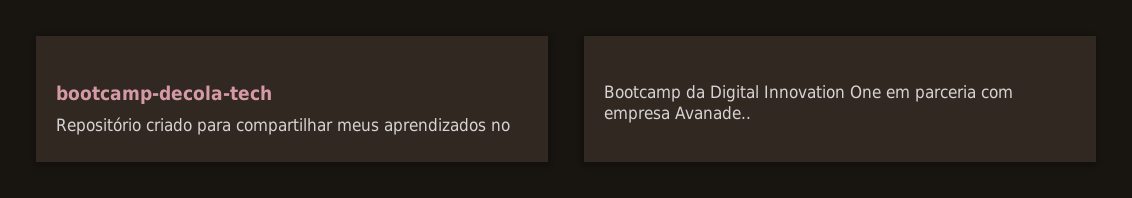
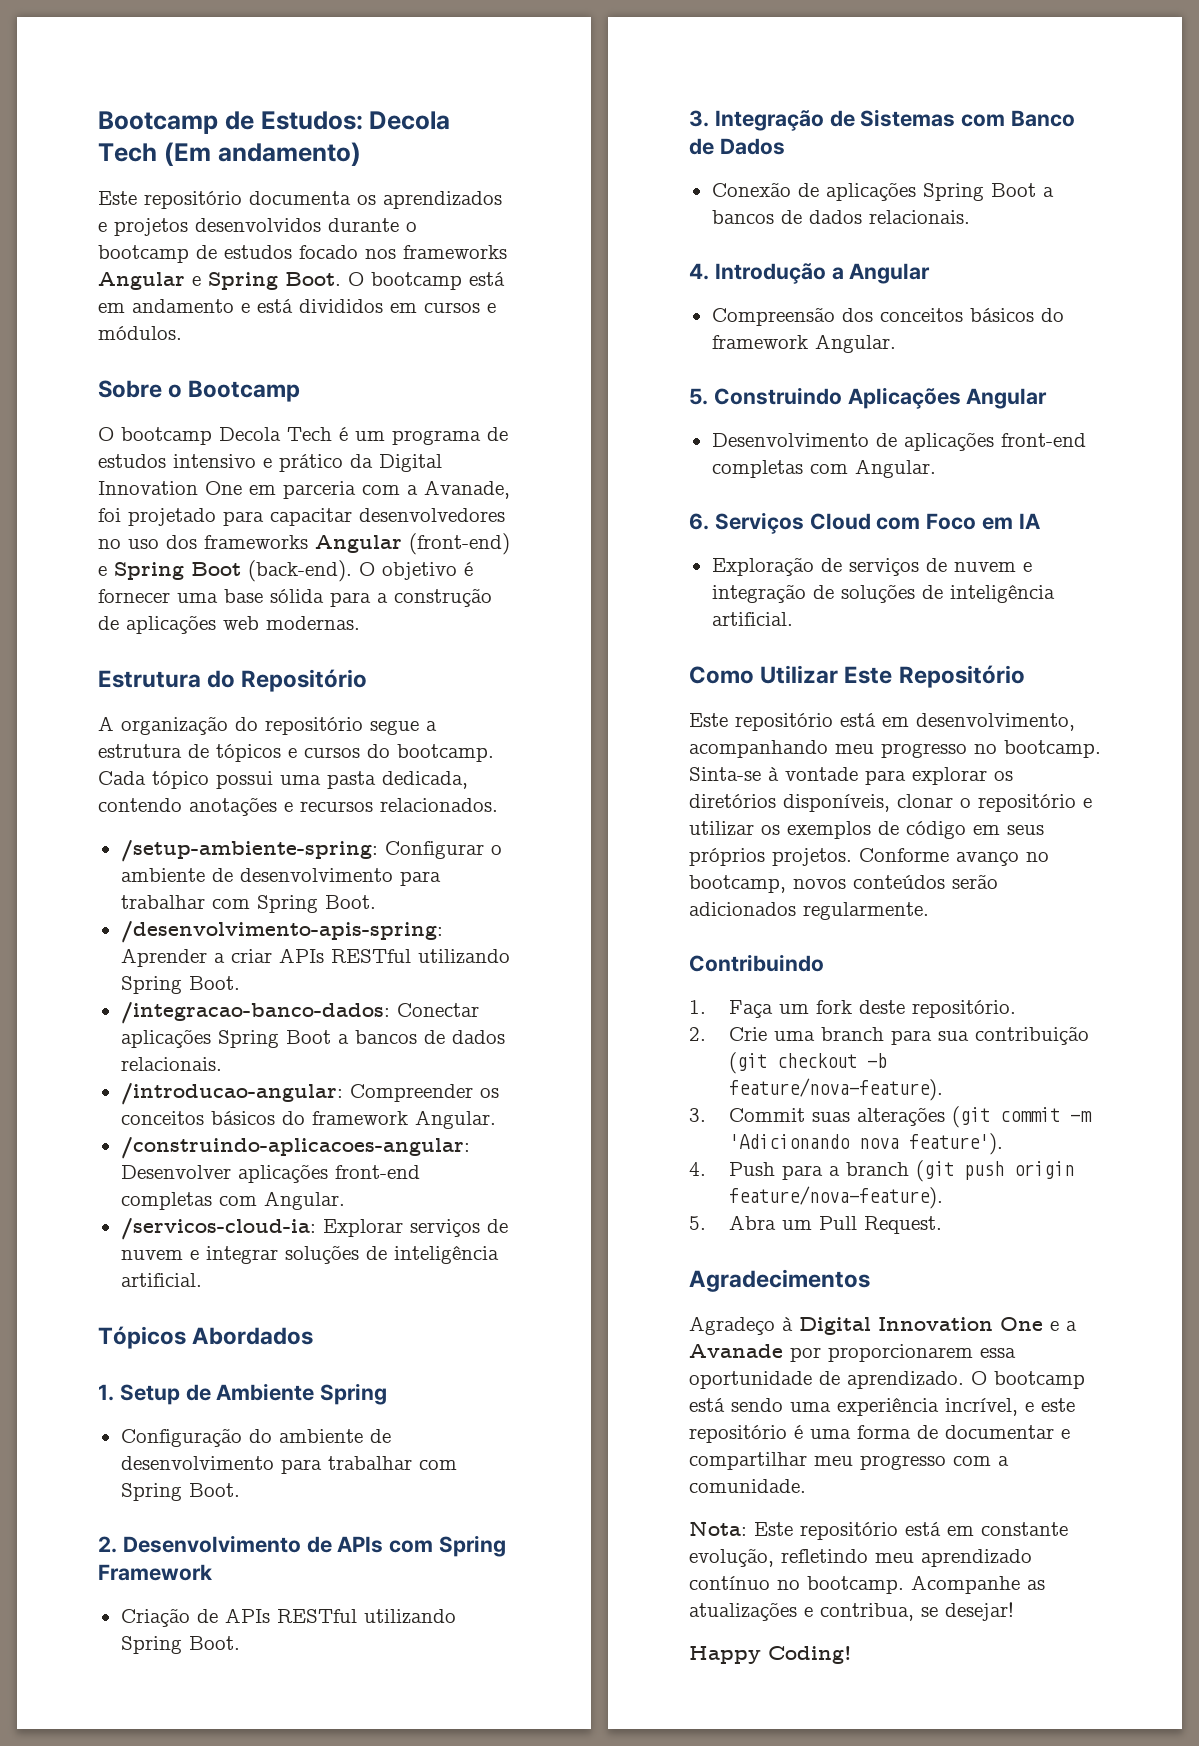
[56,85,272,104] [56,117,510,135] [604,85,681,102] bootcamp-decola-tech // Repositório criado para compartilhar meus aprendizados no Bootcamp -> [98,111,451,134] [98,142,361,166] [98,191,502,209] [98,218,417,236] [98,245,507,263] [98,272,505,290] [98,299,496,313] [98,326,182,340] [98,380,301,402] [98,427,508,445] [98,454,343,472] Bootcamp de Estudos: Decola Tech (Em andamento) // Este repositório documenta os aprendizados e projetos desenvolvidos durante o bootcamp de estudos focado nos frameworks Angular e Spring Boot. O bootcamp está em andamento e está divididos em cursos e módulos. // Sobre o Bootcamp // O bootcamp Decola Tech é um programa de estudos intensivo e prático
[604,106,751,123] empresa Avanade.. -> [407,480,510,499] [98,508,505,526] [98,533,510,555] [98,560,473,582] [98,588,492,607] [98,615,360,634] [98,669,368,692] [98,716,437,735] [98,744,494,762] [98,771,468,789] [98,797,498,816] [120,840,502,862] [120,868,441,886] [120,895,376,913] [120,921,443,943] [120,948,510,967] [120,976,240,994] [120,1002,479,1024] [120,1029,505,1048] [120,1057,222,1071] [120,1083,499,1105] [120,1110,496,1129] [120,1137,470,1159] [120,1164,420,1183] [120,1191,345,1210] [120,1218,508,1240] [120,1245,499,1264] [120,1273,202,1287] [98,1326,314,1349] [98,1383,388,1405] [120,1428,391,1447] [120,1456,457,1474] [120,1483,240,1501] [98,1535,507,1557] [98,1564,212,1581] [120,1608,456,1627] [120,1636,240,1654] [689,109,1076,131] [689,138,785,155] [711,182,1054,201] [711,210,970,224] [689,263,931,284] [711,307,1064,326] [711,334,896,353] [689,387,1048,409] [711,432,1086,451] [711,459,936,478] [689,512,1040,534] [711,557,1032,576] [711,584,1055,603] [711,612,793,626] [689,665,1025,688] [689,713,1075,731] [689,740,1101,758] [689,767,1013,785] [689,794,1092,812] [689,821,1044,839] [689,848,1049,866] [689,874,998,893] [689,902,929,920] [689,954,824,972] [689,1000,1017,1018] [689,1026,1090,1045] [729,1052,888,1074] [729,1078,944,1101] [689,1106,1093,1128] [729,1133,1004,1155] [689,1160,1075,1182] [729,1186,944,1209] [689,1215,943,1234] [689,1269,870,1292] [689,1316,1077,1335] [689,1344,1016,1362] [689,1371,1085,1389] [689,1397,1075,1416] [689,1425,1070,1443] [689,1452,1009,1470] [689,1479,806,1493] [689,1521,1068,1540] [689,1548,1032,1567] [689,1575,1045,1594] [689,1602,1014,1621] [689,1646,852,1664] a Avanade, foi projetado para capacitar desenvolvedores no uso dos frameworks Angular (front-end) e Spring Boot (back-end). O objetivo é fornecer uma base sólida para a construção de aplicações web modernas. // Estrutura do Repositório // A organização do repositório segue a estrutura de tópicos e cursos do bootcamp. Cada tópico possui uma pasta dedicada, contendo anotações e recursos relacionados. // /setup-ambiente-spring: Configurar o ambiente de desenvolvimento para trabalhar com Spring Boot. // /desenvolvimento-apis-spring: Aprender a criar APIs RESTful utilizando Spring Boot. // /integracao-banco-dados: Conectar aplicações Spring Boot a bancos de dados relacionais. // /introducao-angular: Compreender os conceitos básicos do framework Angular. // /construindo-aplicacoes-angular: Desenvolver aplicações front-end completas com Angular. // /servicos-cloud-ia: Explorar serviços de nuvem e integrar soluções de inteligência artificial. // Tópicos Abordados // 1. Setup de Ambiente Spring // Configuração do ambiente de desenvolvimento para trabalhar com Spring Boot. // 2. Desenvolvimento de APIs com Spring Framework // Criação de APIs RESTful utilizando Spring Boot. // 3. Integração de Sistemas com Banco de Dados // Conexão de aplicações Spring Boot a bancos de dados relacionais. // 4. Introdução a Angular // Compreensão dos conceitos básicos do framework Angular. // 5. Construindo Aplicações Angular // Desenvolvimento de aplicações front-end completas com Angular. // 6. Serviços Cloud com Foco em IA // Exploração de serviços de nuvem e integração de soluções de inteligência artificial. // Como Utilizar Este Repositório // Este repositório está em desenvolvimento, acompanhando meu progresso no bootcamp. Sinta-se à vontade para explorar os diretórios disponíveis, clonar o repositório e utilizar os exemplos de código em seus próprios projetos. Conforme avanço no bootcamp, novos conteúdos serão adicionados regularmente. // Contribuindo // 1. Faça um fork deste repositório. // 2. Crie uma branch para sua contribuição (git checkout -b feature/nova-feature). // 3. Commit suas alterações (git commit -m 'Adicionando nova feature'). // 4. Push para a branch (git push origin feature/nova-feature). // 5. Abra um Pull Request. // Agradecimentos // Agradeço à Digital Innovation One e a Avanade por proporcionarem essa oportunidade de aprendizado. O bootcamp está sendo uma experiência incrível, e este repositório é uma forma de documentar e compartilhar meu progresso com a comunidade. // Nota: Este repositório está em constante evolução, refletindo meu aprendizado contínuo no bootcamp. Acompanhe as atualizações e contribua, se desejar! // Happy Coding!

